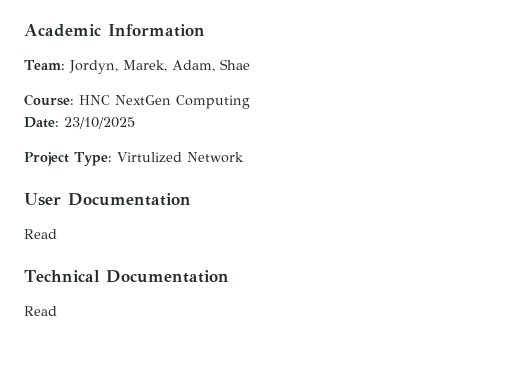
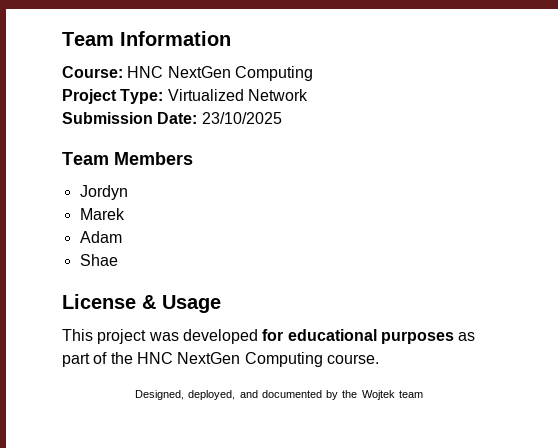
[24,24,101,37] Academic -> [62,32,114,46] Team
[24,59,250,74] // Team: Jordyn, Marek, Adam, Shae -> (231, 38) none
[24,117,135,129] [24,152,244,166] [24,193,191,206] [24,229,57,239] [24,270,229,283] [24,306,57,316] Date: 23/10/2025 // Project Type: Virtulized Network // User Documentation // Read // Technical Documentation // Read -> [62,89,308,104] [62,112,282,124] [62,152,193,165] [79,185,128,200] [79,208,125,220] [79,231,122,243] [79,254,118,266] [62,294,221,313] [62,329,476,344] [62,352,379,367] [134,390,424,400] Project Type: Virtualized Network // Submission Date: 23/10/2025 // Team Members // Jordyn // Marek // Adam // Shae // License & Usage // This project was developed for educational purposes as part of the HNC NextGen Computing course. // Designed, deployed, and documented by the Wojtek team

